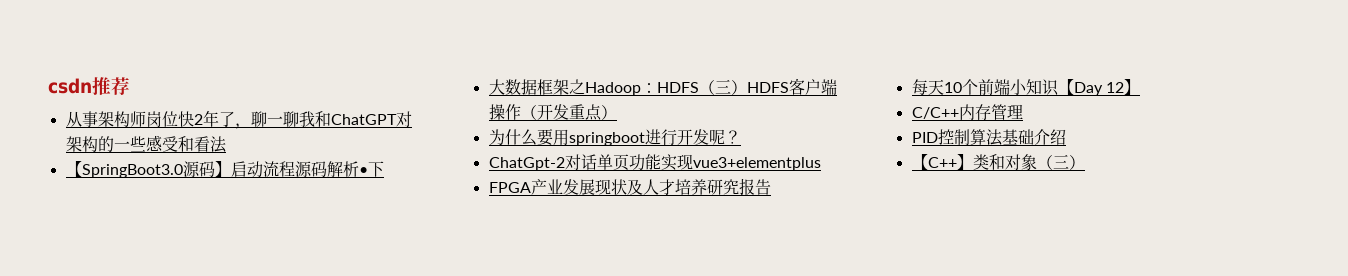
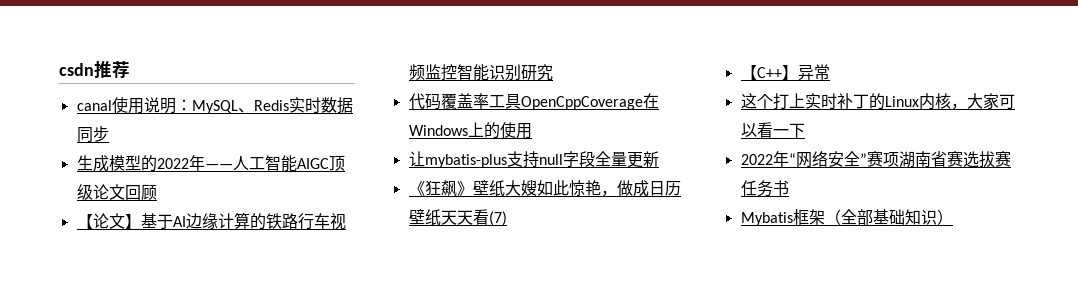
[65,110,412,129] [65,135,227,153] [65,161,384,178] [488,78,837,96] [488,104,617,121] [488,129,741,146] [488,154,821,171] [488,178,771,195] [911,79,1140,96] [911,104,1023,120] [911,129,1066,146] [911,154,1069,170] 从事架构师岗位快2年了，聊一聊我和ChatGPT对架构的一些感受和看法 // 【SpringBoot3.0源码】启动流程源码解析•下 // 大数据框架之Hadoop：HDFS（三）HDFS客户端操作（开发重点） // 为什么要用springboot进行开发呢？ // ChatGpt-2对话单页功能实现vue3+elementplus // FPGA产业发展现状及人才培养研究报告 // 每天10个前端小知识【Day 12】 // C/C++内存管理 // PID控制算法基础介绍 // 【C++】类和对象（三 -> [76,97,353,114] [76,126,109,143] [76,155,345,172] [76,184,157,200] [76,212,346,230] [408,64,553,81] [408,93,659,110] [408,122,532,139] [408,151,659,168] [408,180,681,197] [408,209,507,226] [740,64,830,80] [740,93,1015,110] [740,122,805,138] [740,150,1011,168] [740,180,789,197] [740,209,937,226] canal使用说明：MySQL、Redis实时数据同步 // 生成模型的2022年——人工智能AIGC顶级论文回顾 // 【论文】基于AI边缘计算的铁路行车视频监控智能识别研究 // 代码覆盖率工具OpenCppCoverage在Windows上的使用 // 让mybatis-plus支持null字段全量更新 // 《狂飙》壁纸大嫂如此惊艳，做成日历壁纸天天看(7) // 【C++】异常 // 这个打上实时补丁的Linux内核，大家可以看一下 // 2022年“网络安全”赛项湖南省赛选拔赛任务书 // Mybatis框架（全部基础知识

